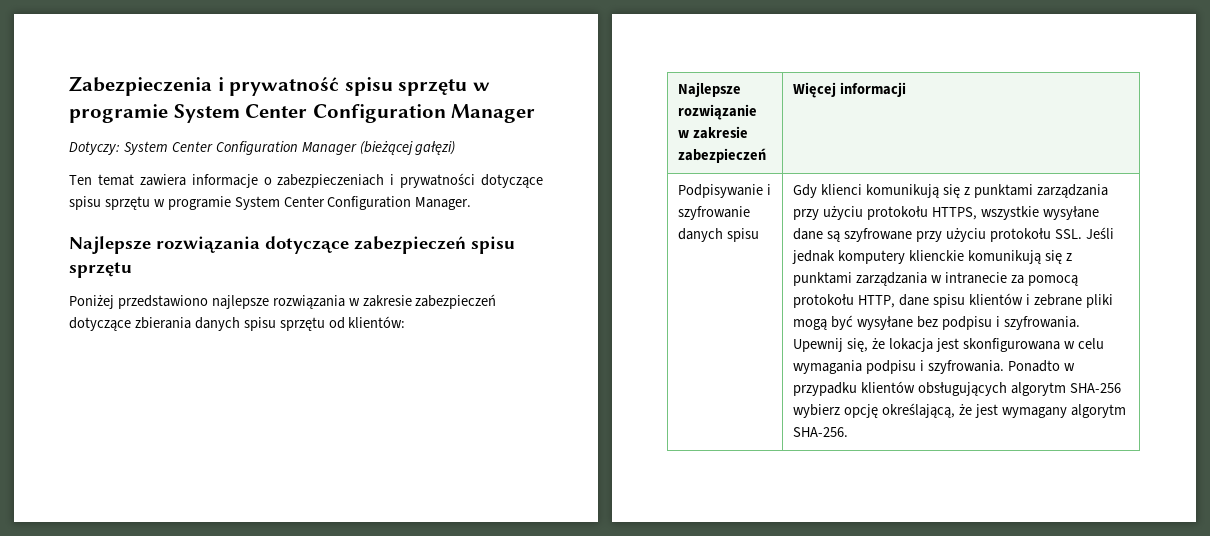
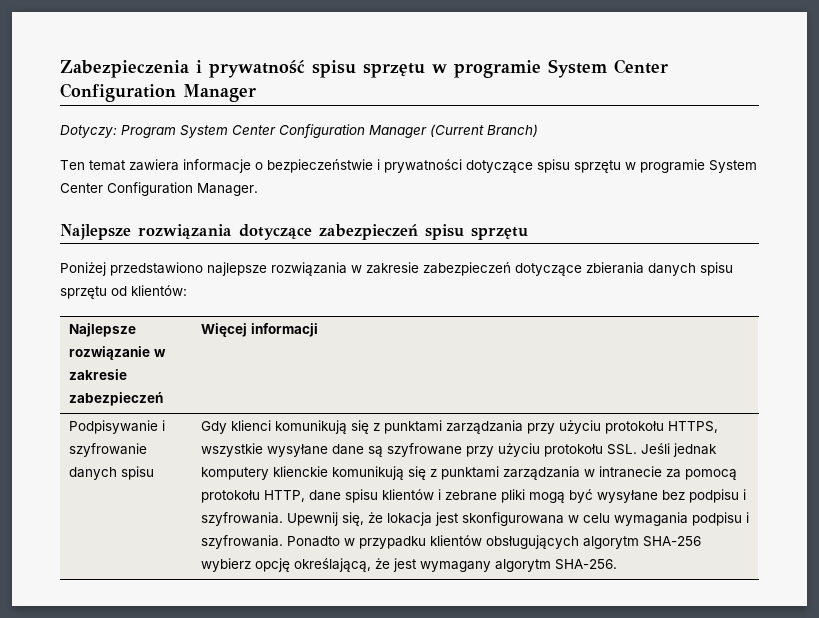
[123,141,456,155] System Center Configuration Manager (bieżącej gałęzi) -> [121,124,538,138] Program System Center Configuration Manager (Current Branch)
[277,174,385,188] zabezpieczeniach -> [267,159,373,173] bezpieczeństwie

